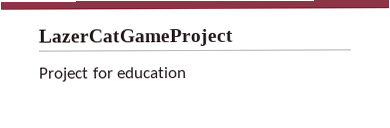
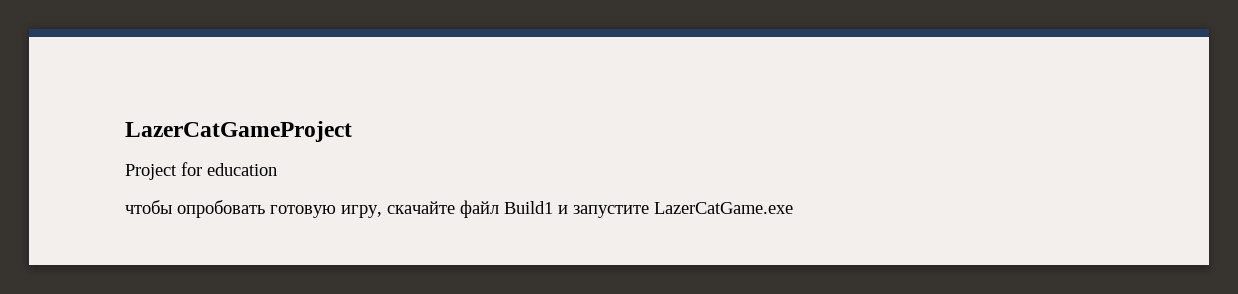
(188, 73) none -> [125,200,793,218] // чтобы опробовать готовую игру, скачайте файл Build1 и запустите LazerCatGame.exe

